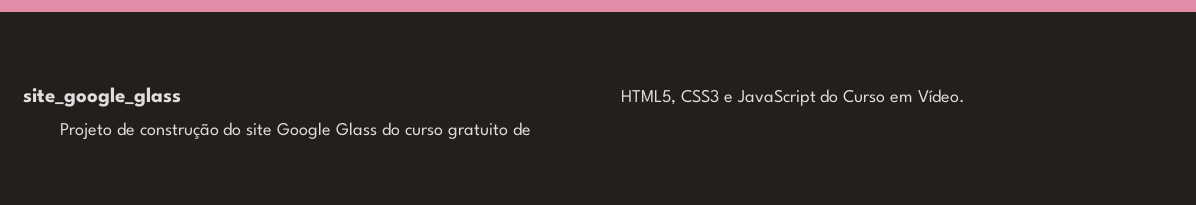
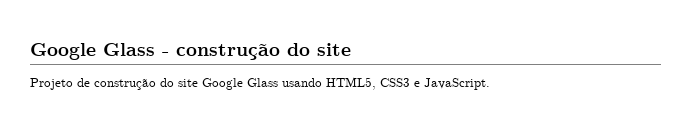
[23,87,181,107] site_google_glass -> [30,43,351,60] Google Glass - construção do site
[381,122,531,139] [621,89,966,106] do curso gratuito de HTML5, CSS3 e JavaScript do Curso em Vídeo. -> [282,77,490,90] usando HTML5, CSS3 e JavaScript.

